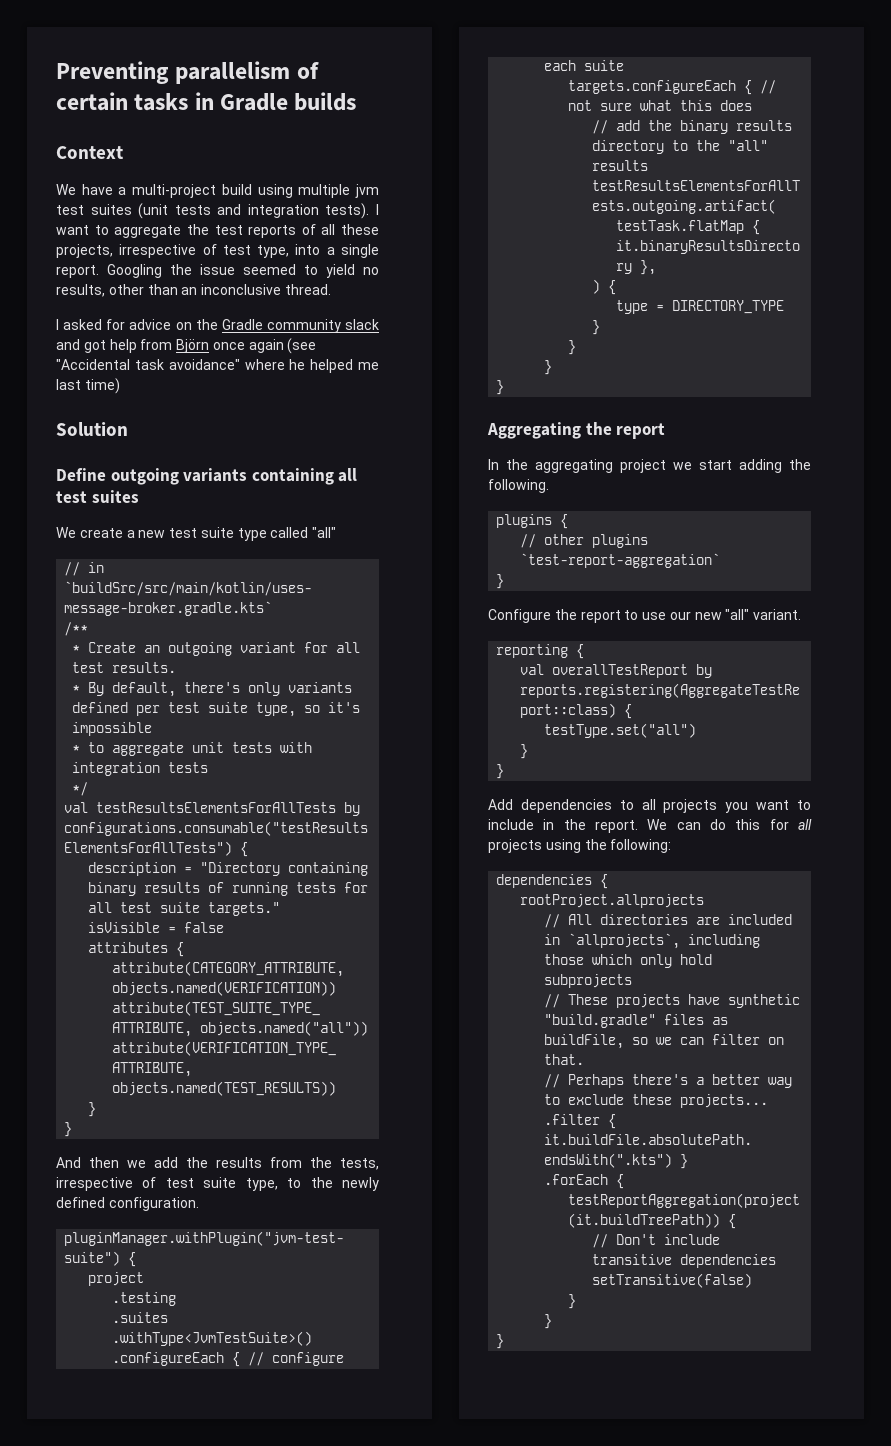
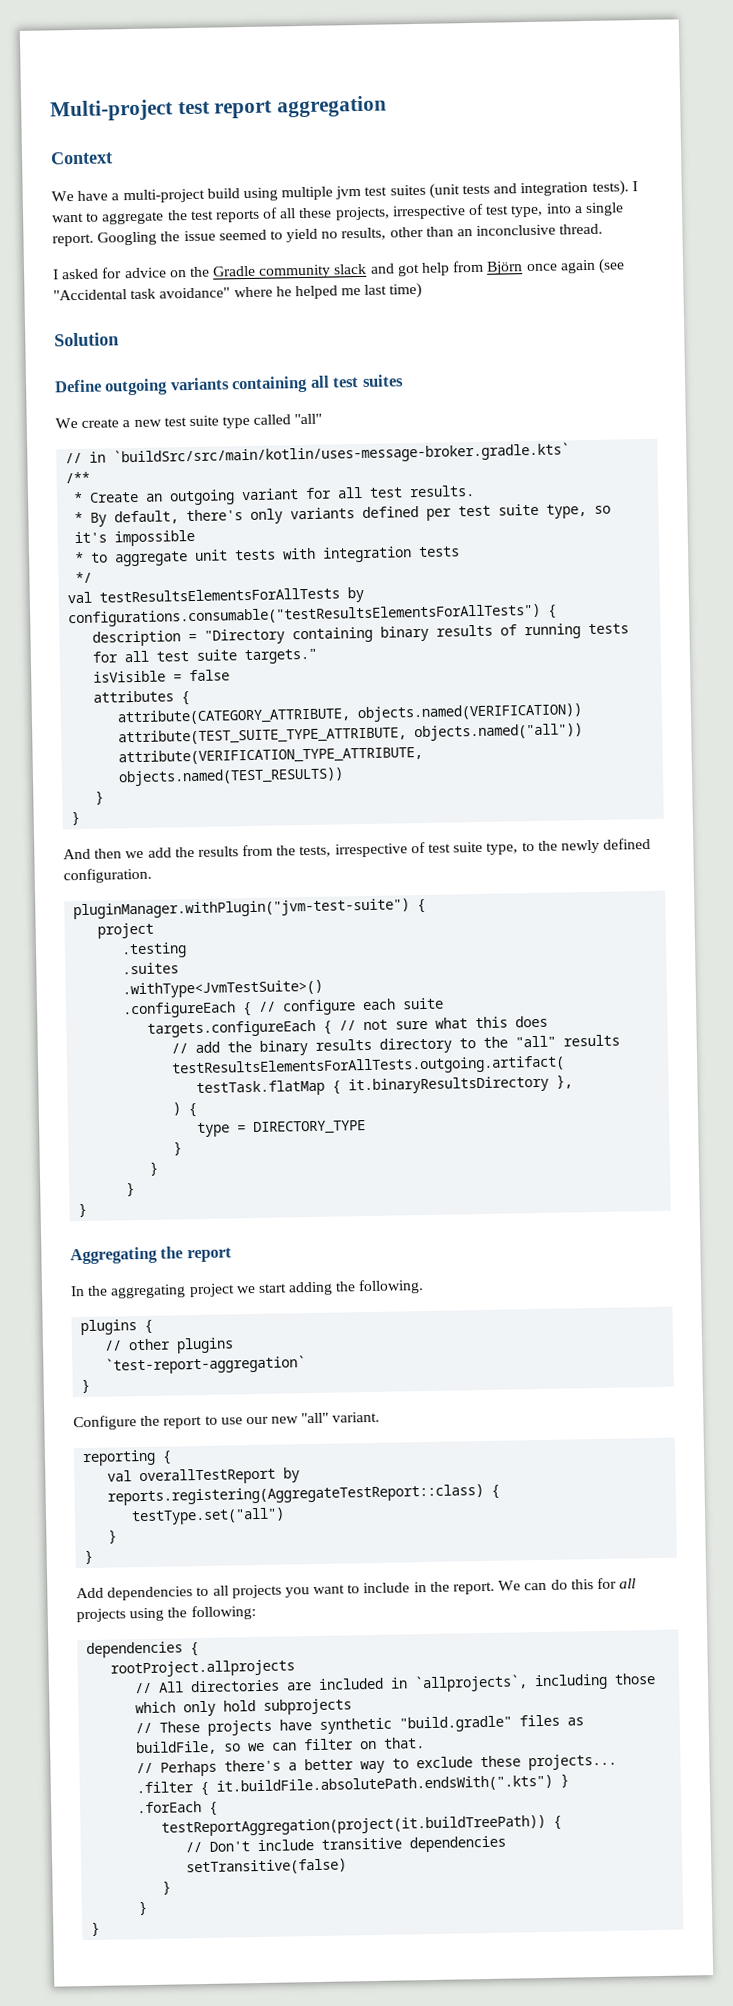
[56,61,319,84] [56,92,357,111] Preventing parallelism of certain tasks in Gradle builds -> [50,95,388,122] Multi-project test report aggregation

